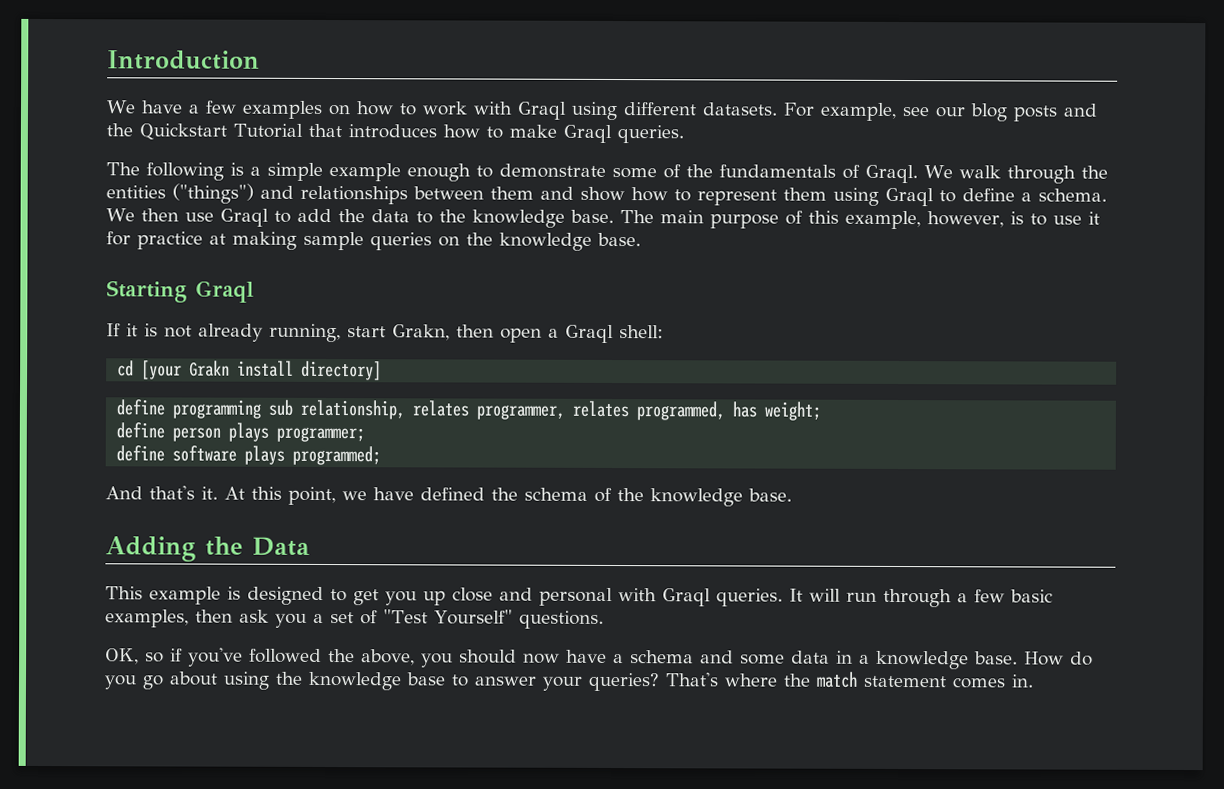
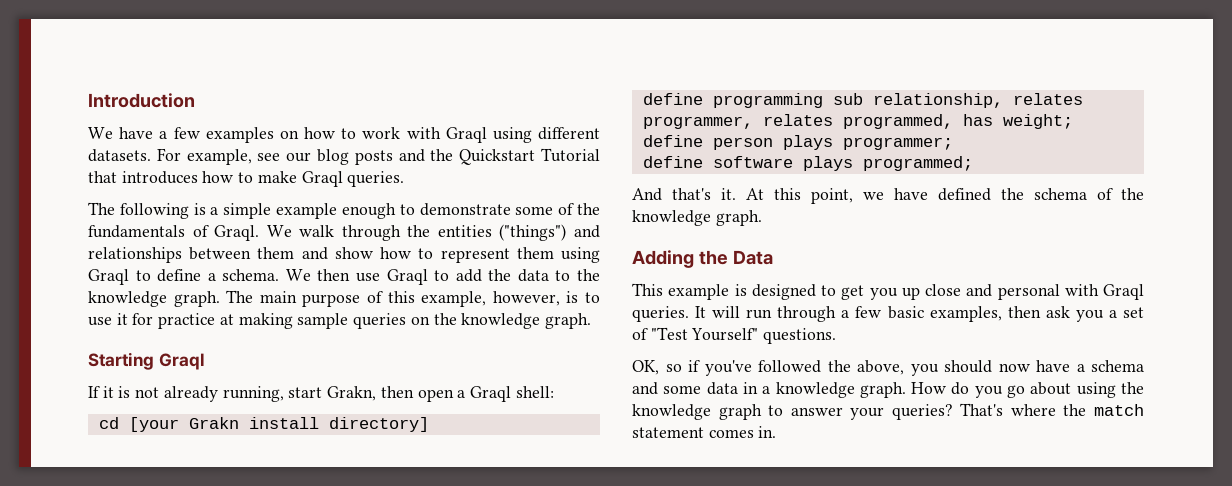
[569,209,614,224] base. -> [173,291,220,307] graph.
[597,232,641,247] base. -> [544,313,591,329] graph.
[748,488,792,502] base. -> [715,210,762,226] graph.
[974,651,1018,665] base. -> [859,382,906,398] graph.
[406,672,446,686] base -> [718,404,762,420] graph

